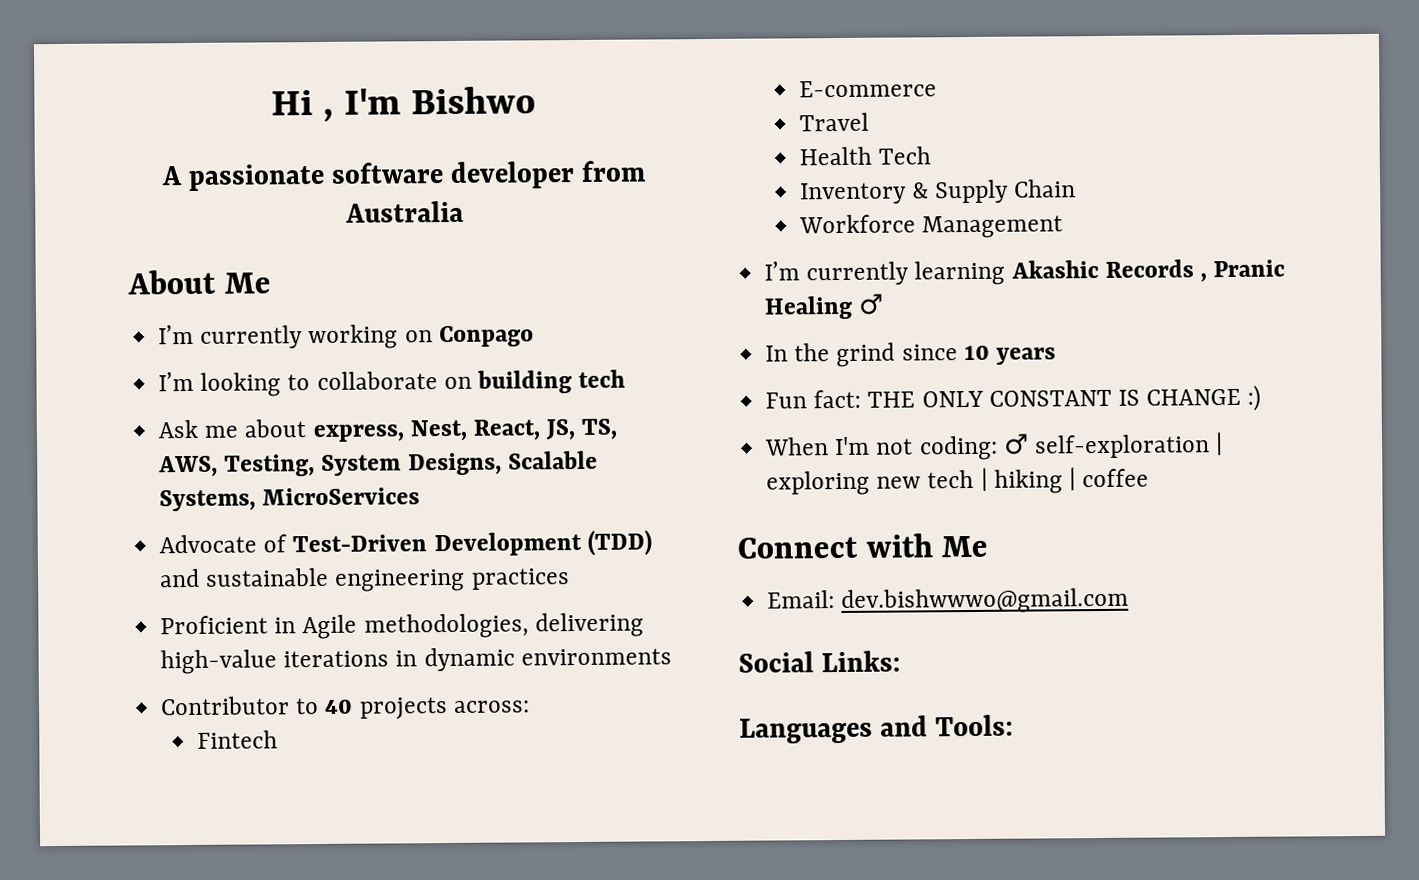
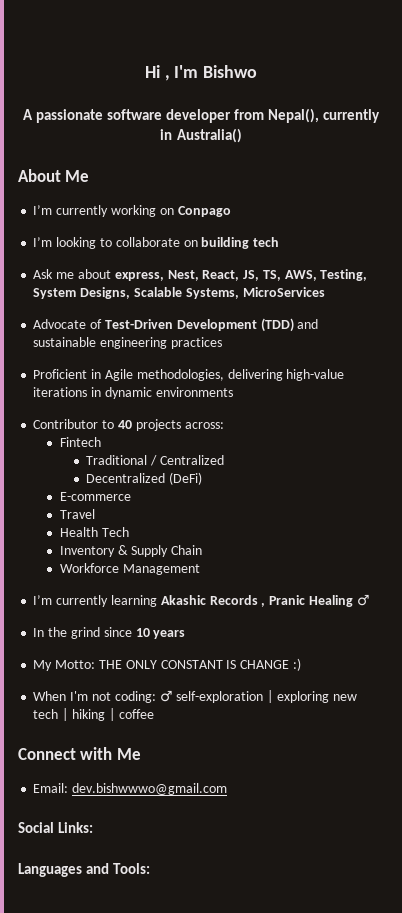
[344,200,464,223] Australia -> [268,108,381,123] [160,128,242,143] Nepal(), currently in Australia()
(278, 739) none -> [86,455,224,466] [86,472,202,485] // Traditional / Centralized // Decentralized (DeFi)
[765,389,862,409] Fun fact: -> [33,660,96,671] My Motto:

